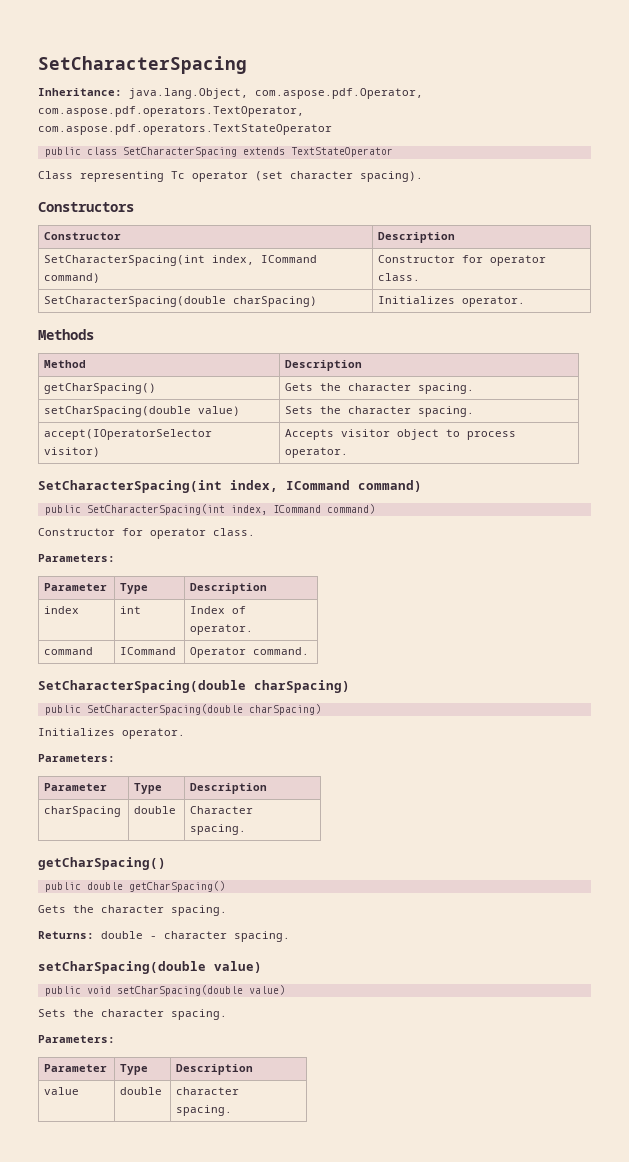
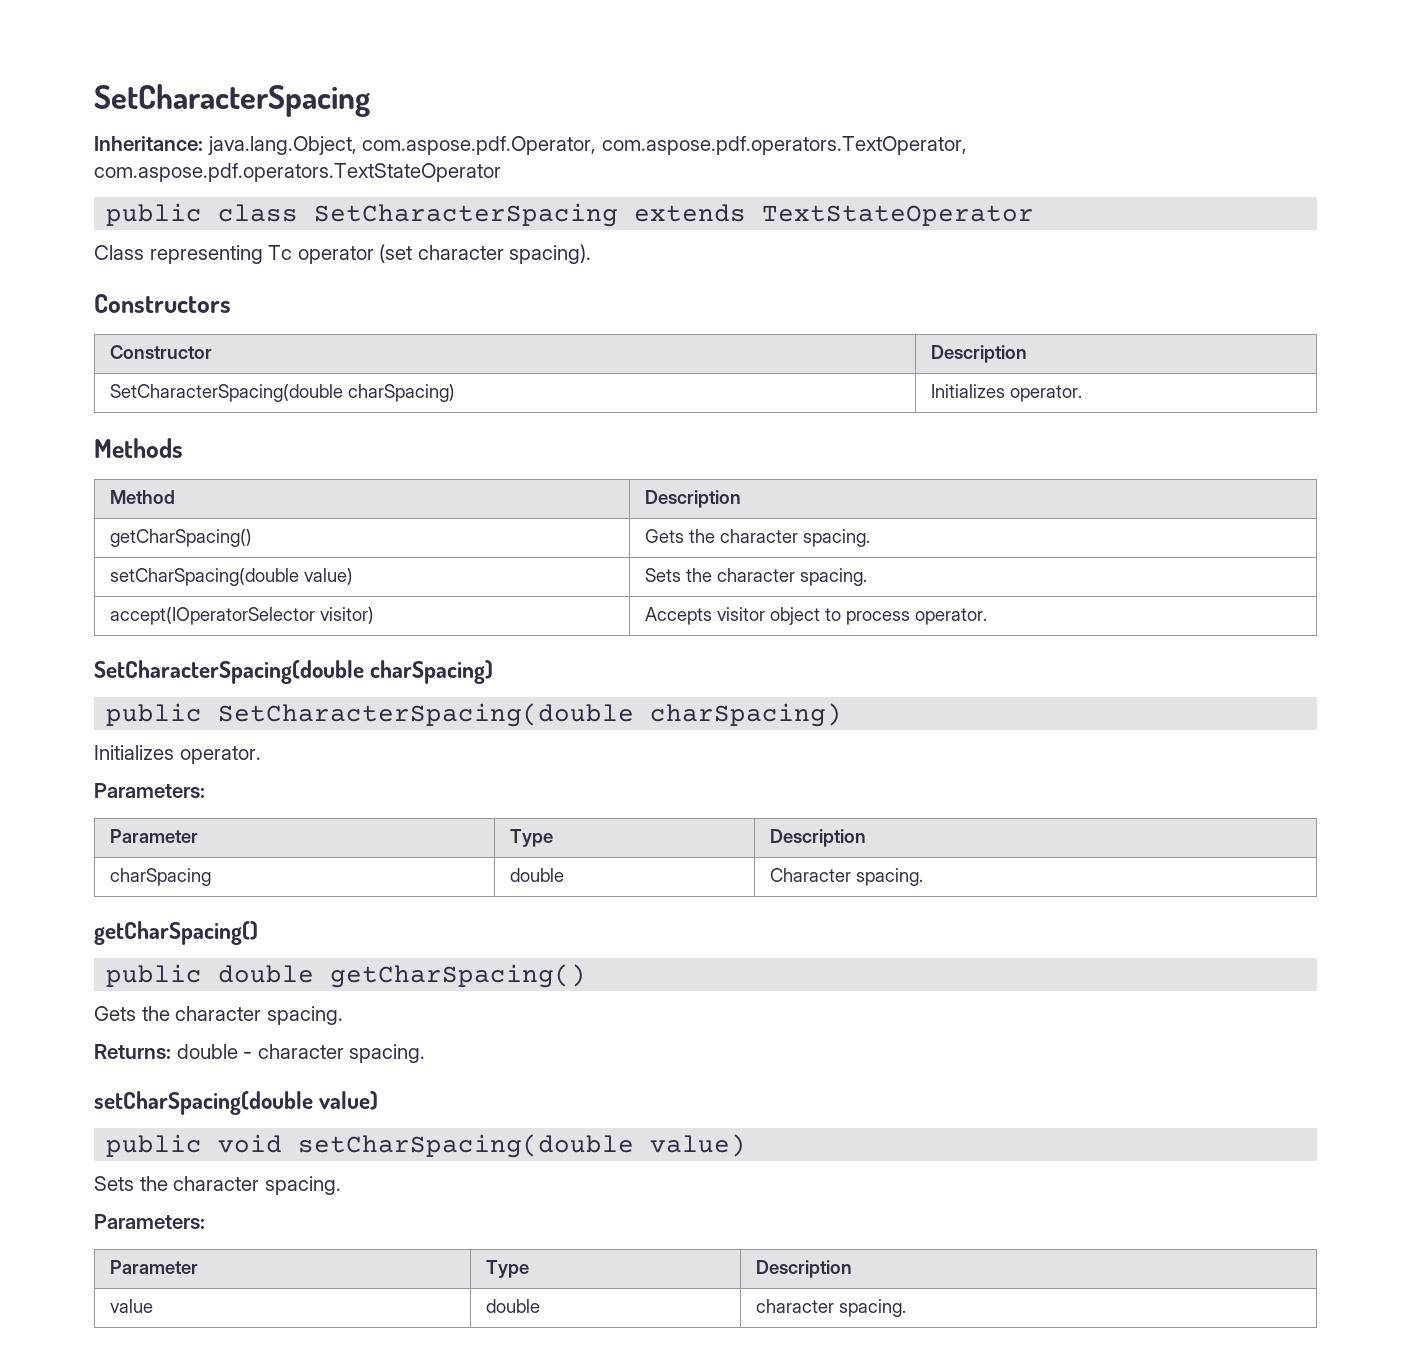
[44,255,318,266] [44,273,101,283] [378,255,547,266] [378,273,421,281] // SetCharacterSpacing(int index, ICommand command) | Constructor for operator class. -> (1027, 354) none
[38,480,422,493] [44,504,375,515] [38,528,255,539] [38,554,115,562] [44,583,108,591] [120,583,149,594] [190,583,268,594] [44,606,80,614] [120,606,142,614] [190,606,247,614] [190,624,254,635] [44,647,94,655] [120,647,177,655] [190,647,310,658] // SetCharacterSpacing(int index, ICommand command) // public SetCharacterSpacing(int index, ICommand command) // Constructor for operator class. // Parameters: // Parameter | Type | Description // index | int | Index of operator. // command | ICommand | Operator command. -> (987, 616) none

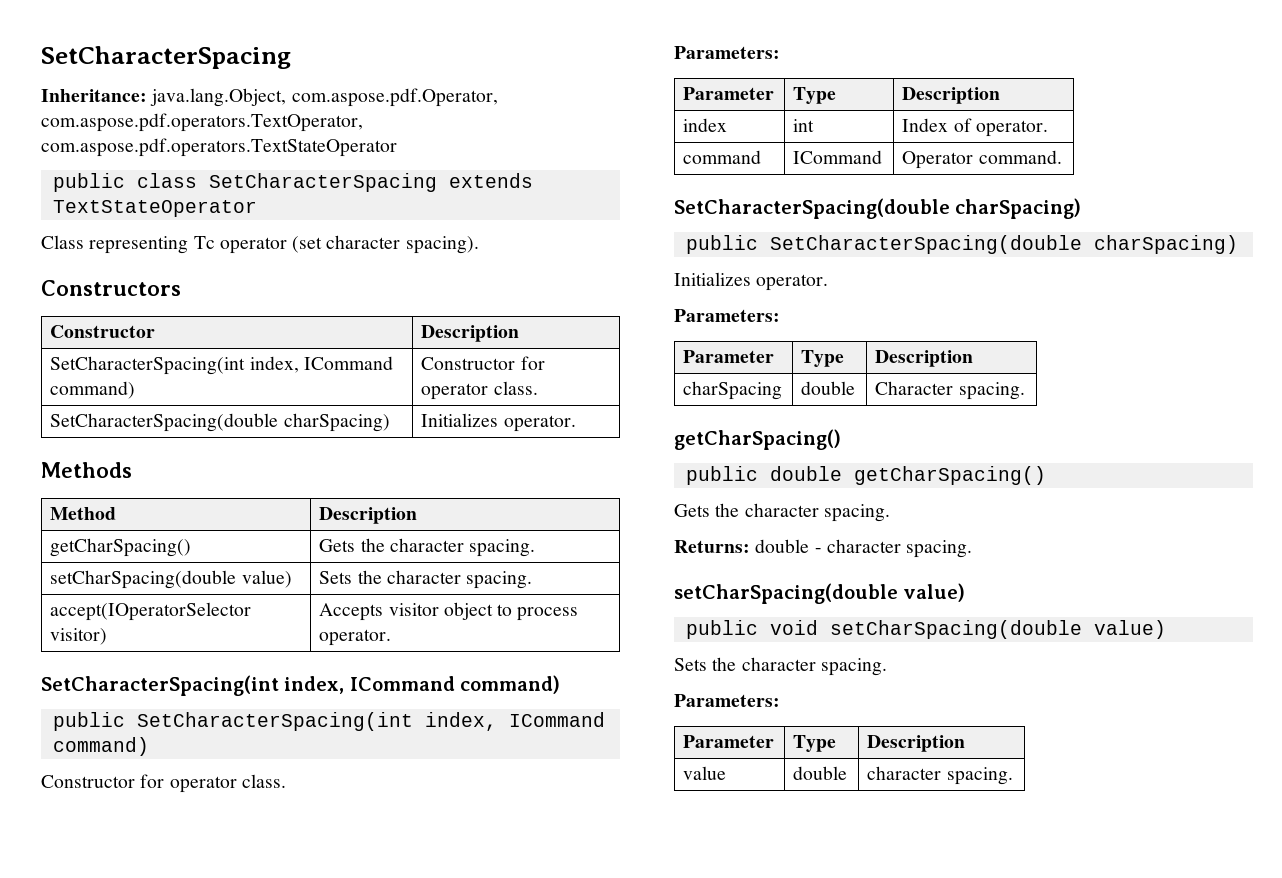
(1027, 354) none -> [50,356,393,375] [50,381,136,399] [421,356,545,370] [421,381,538,400] // SetCharacterSpacing(int index, ICommand command) | Constructor for operator class.
(987, 616) none -> [41,675,561,696] [52,712,605,731] [52,737,149,756] [41,774,286,793] [674,46,780,59] [683,87,775,100] [793,87,837,104] [902,87,1001,104] [683,118,728,132] [793,119,815,132] [902,118,1048,137] [683,150,762,164] [793,150,883,164] [902,150,1062,169] // SetCharacterSpacing(int index, ICommand command) // public SetCharacterSpacing(int index, ICommand command) // Constructor for operator class. // Parameters: // Parameter | Type | Description // index | int | Index of operator. // command | ICommand | Operator command.

